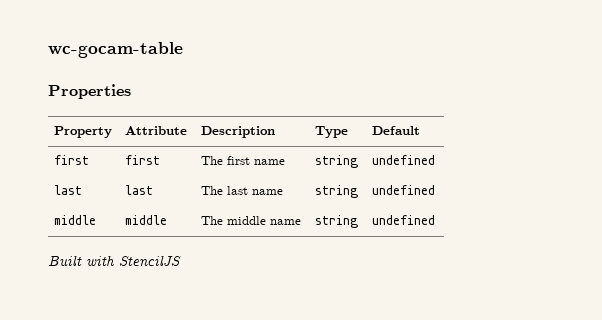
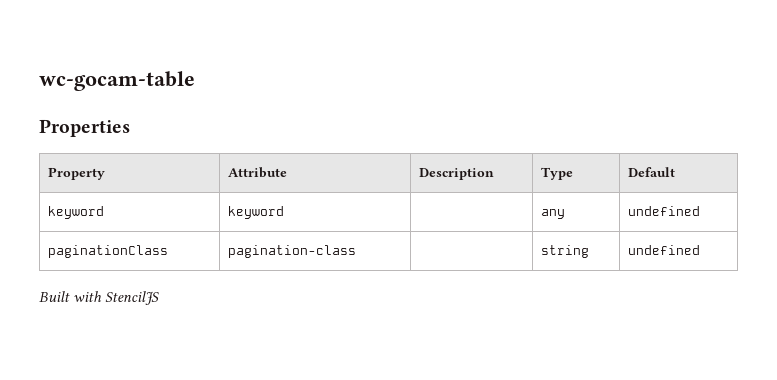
[54,155,90,165] [125,155,161,165] [201,156,286,165] [315,155,359,168] [372,155,436,165] [54,185,83,195] [125,185,154,195] [201,186,284,195] [315,185,359,198] [372,185,436,195] [54,215,97,225] [125,215,168,225] [201,216,302,225] first | first | The first name | string | undefined // last | last | The last name | string | undefined // middle | middle | The middle name -> [47,206,104,219] [227,206,284,219] [540,209,565,219] [627,206,700,216] [47,245,168,258] [227,245,356,258] keyword | keyword | | any | undefined // paginationClass | pagination-class |

